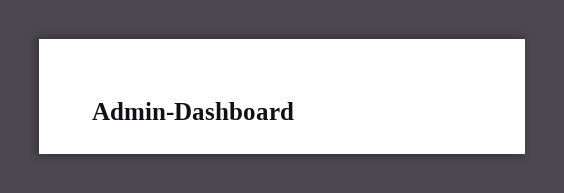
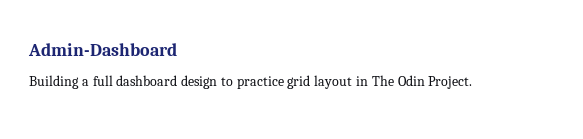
(294, 111) none -> [29,75,473,89] // Building a full dashboard design to practice grid layout in The Odin Project.

